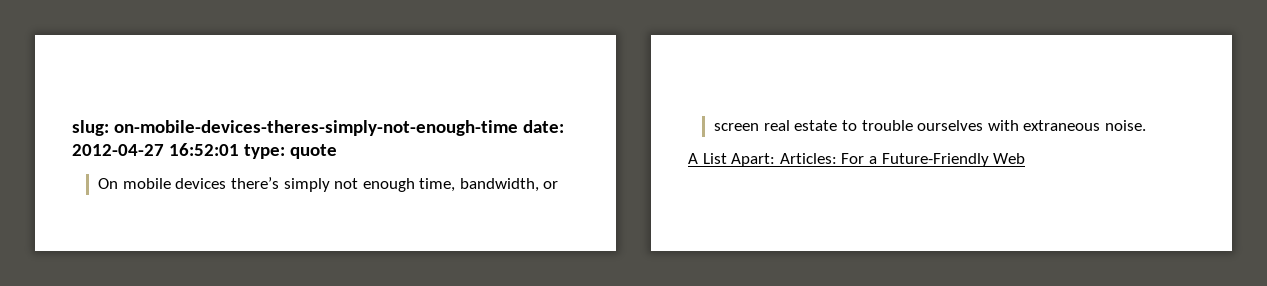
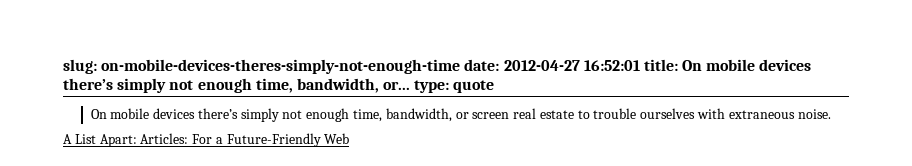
(239, 149) none -> [643,59,812,71] [63,78,411,93] title: On mobile devices there’s simply not enough time, bandwidth, or...

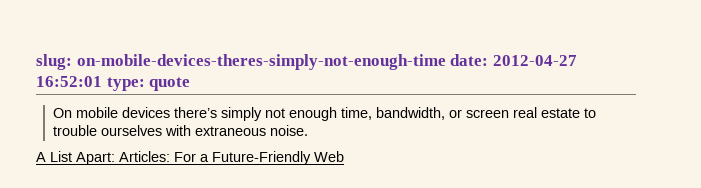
[643,59,812,71] [63,78,411,93] title: On mobile devices there’s simply not enough time, bandwidth, or... -> (102, 81) none

